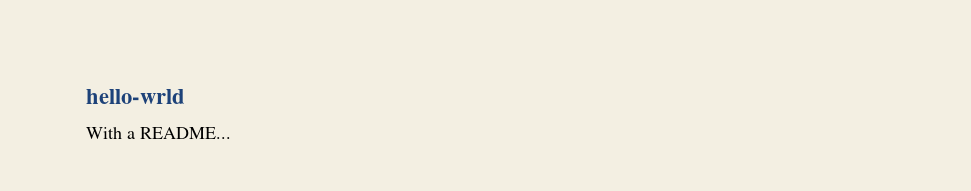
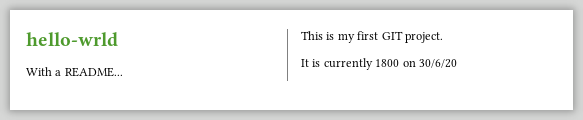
(231, 133) none -> [301,31,443,43] [301,58,457,70] // This is my first GIT project. // It is currently 1800 on 30/6/20

